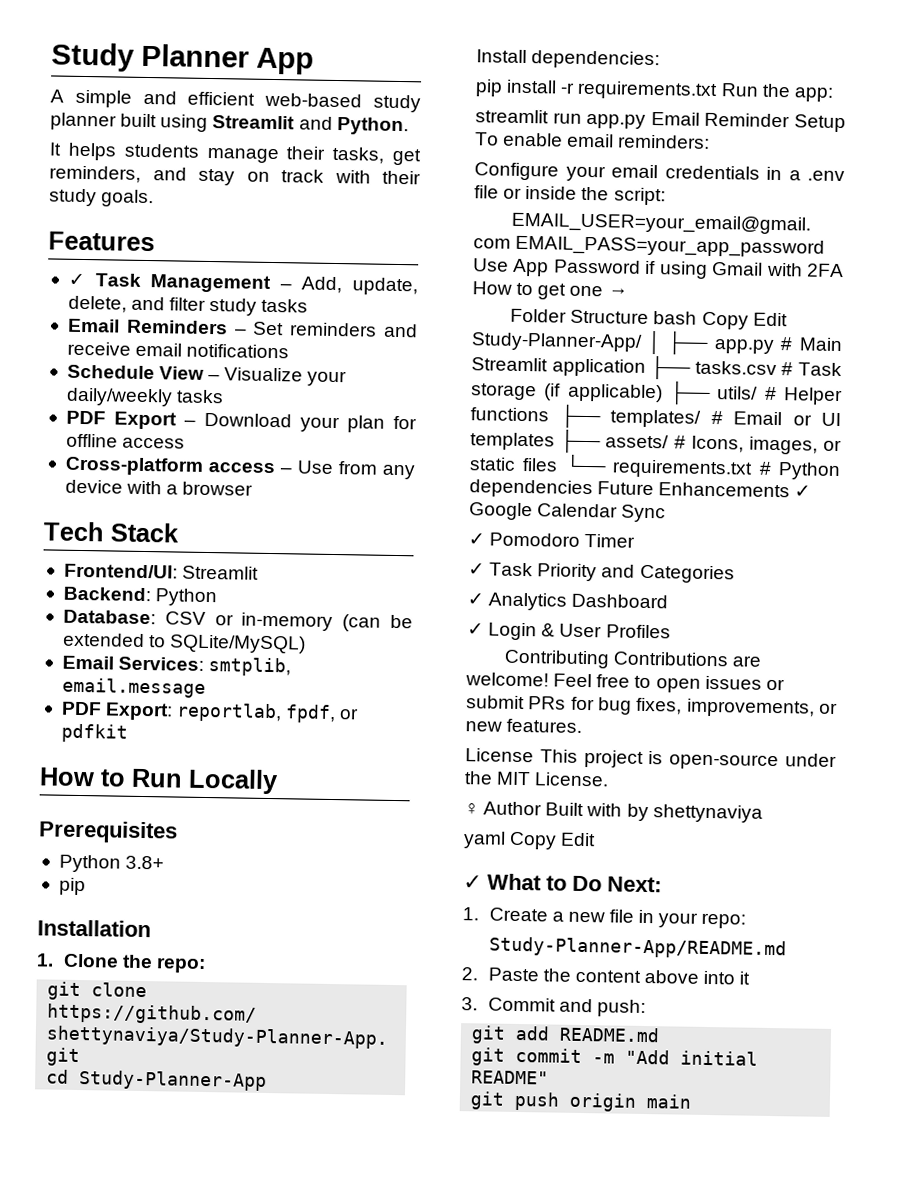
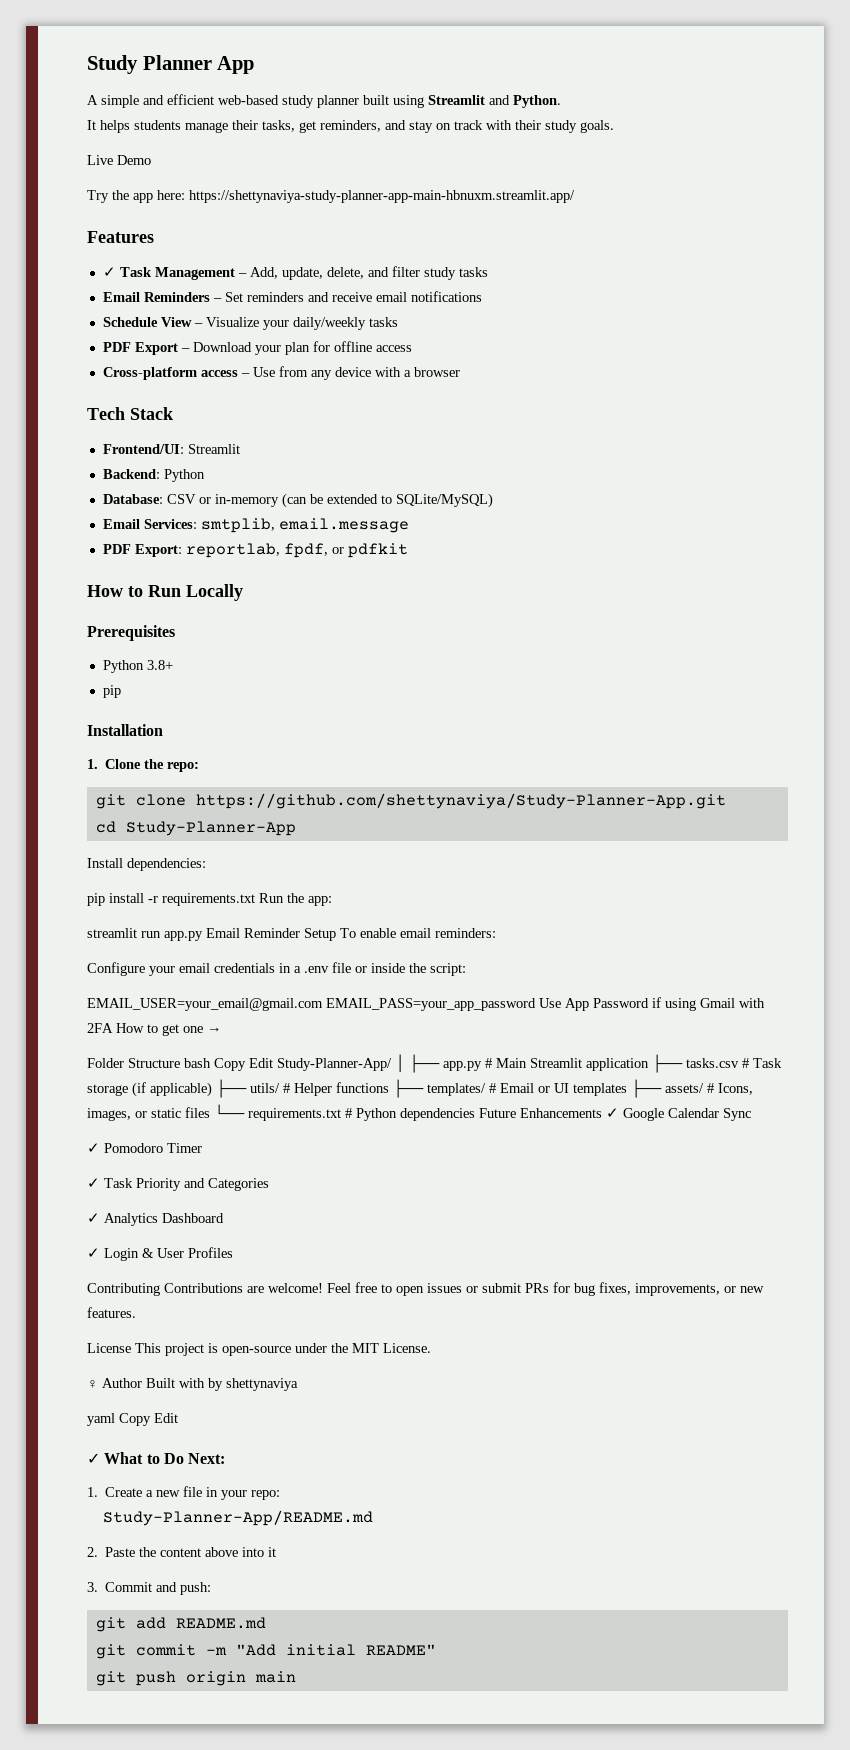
(155, 198) none -> [87,155,151,165] [87,190,575,203] // Live Demo // Try the app here: https://shettynaviya-study-planner-app-main-hbnuxm.streamlit.app/

